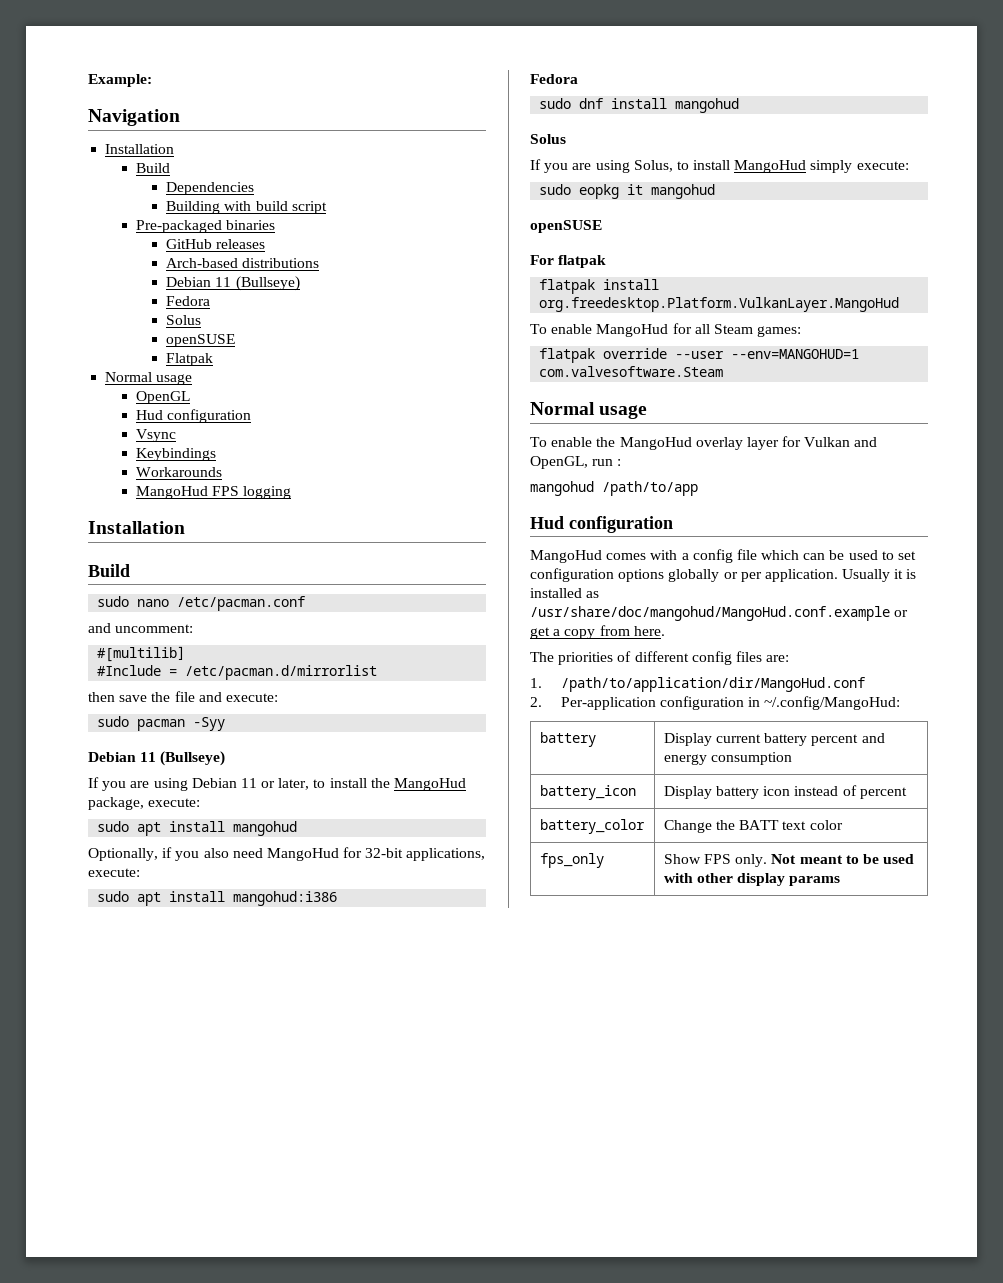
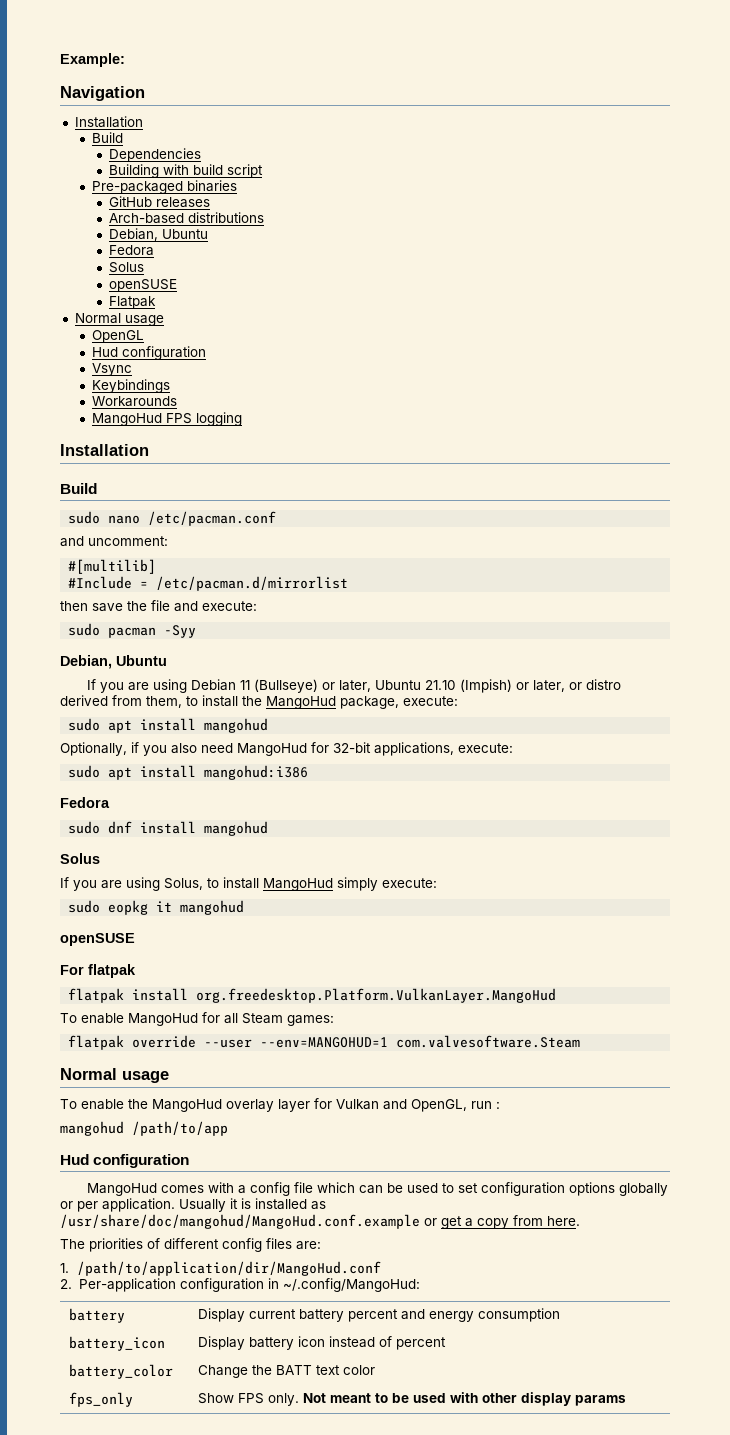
[166,276,300,291] Debian 11 (Bullseye) -> [109,228,209,241] Debian, Ubuntu
[88,751,226,766] Debian 11 (Bullseye) -> [60,655,167,669] Debian, Ubuntu
[261,778,310,790] or later, -> [253,679,621,693] [60,695,182,708] (Bullseye) or later, Ubuntu 21.10 (Impish) or later, or distro derived from them,

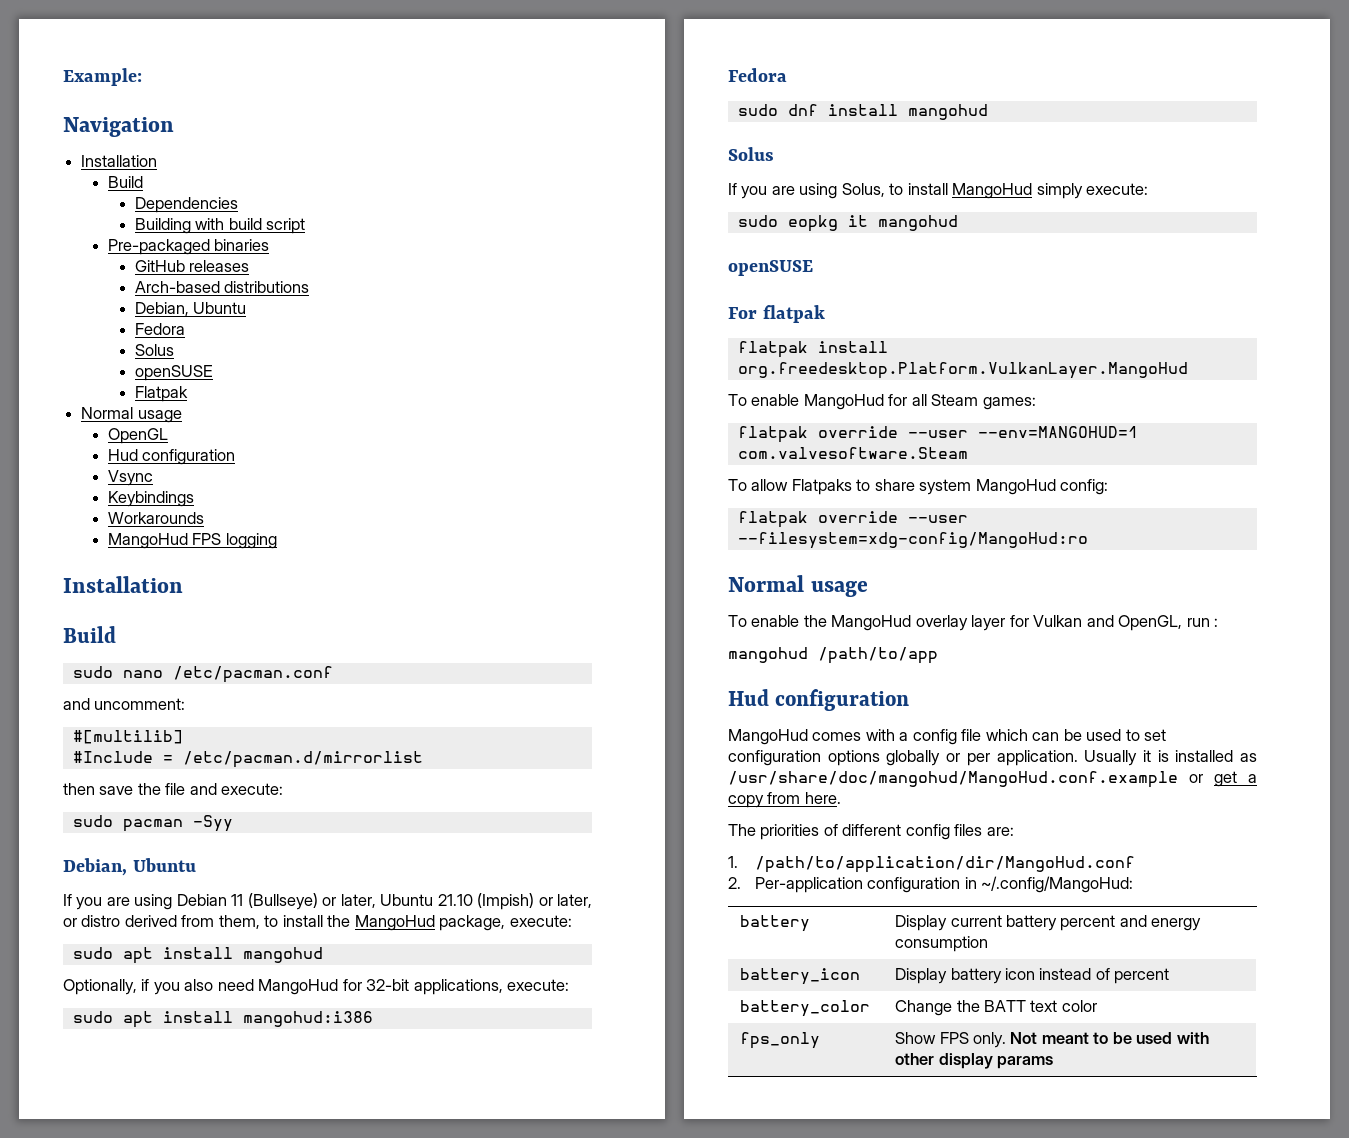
(581, 1041) none -> [728,479,1109,495] [737,511,968,528] [737,532,1088,549] // To allow Flatpaks to share system MangoHud config: // flatpak override --user --filesystem=xdg-config/MangoHud:ro

